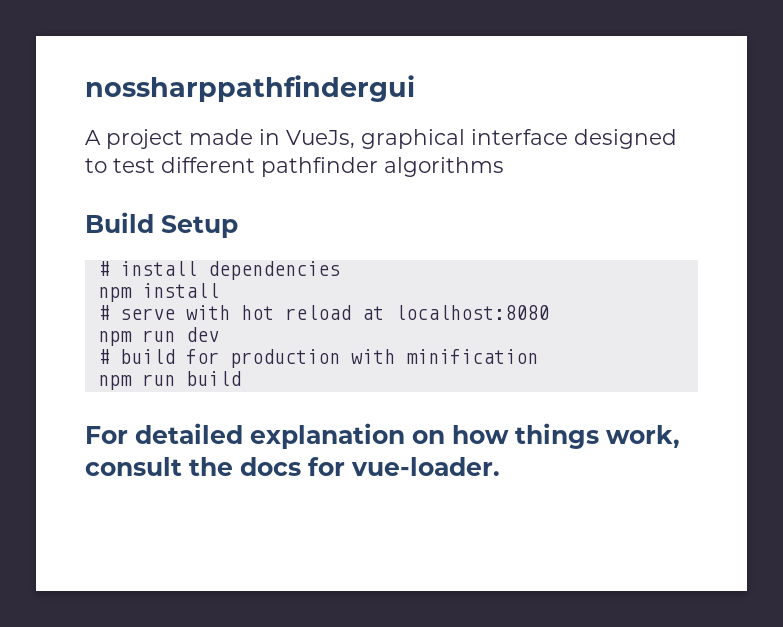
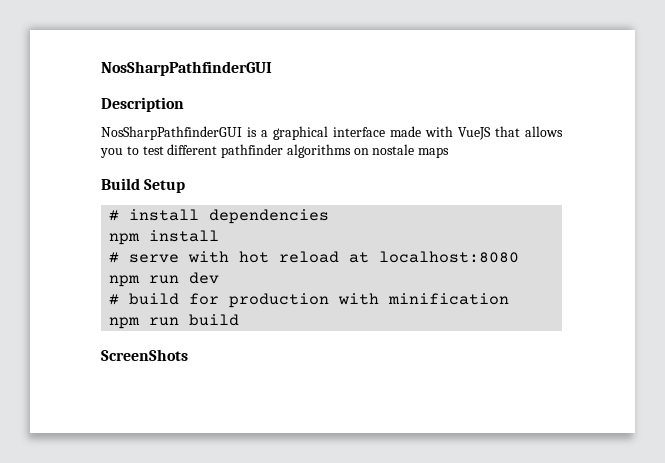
[85,75,415,102] [85,129,677,149] nossharppathfindergui // A project made in VueJs, graphical interface designed -> [101,61,272,76] [101,97,184,112] [101,126,563,140] [100,148,123,158] NosSharpPathfinderGUI // Description // NosSharpPathfinderGUI is a graphical interface made with VueJS that allows you
(504, 167) none -> [353,144,450,158] on nostale maps
[85,423,680,449] [85,457,500,476] For detailed explanation on how things work, consult the docs for vue-loader. -> [101,349,188,361] ScreenShots

